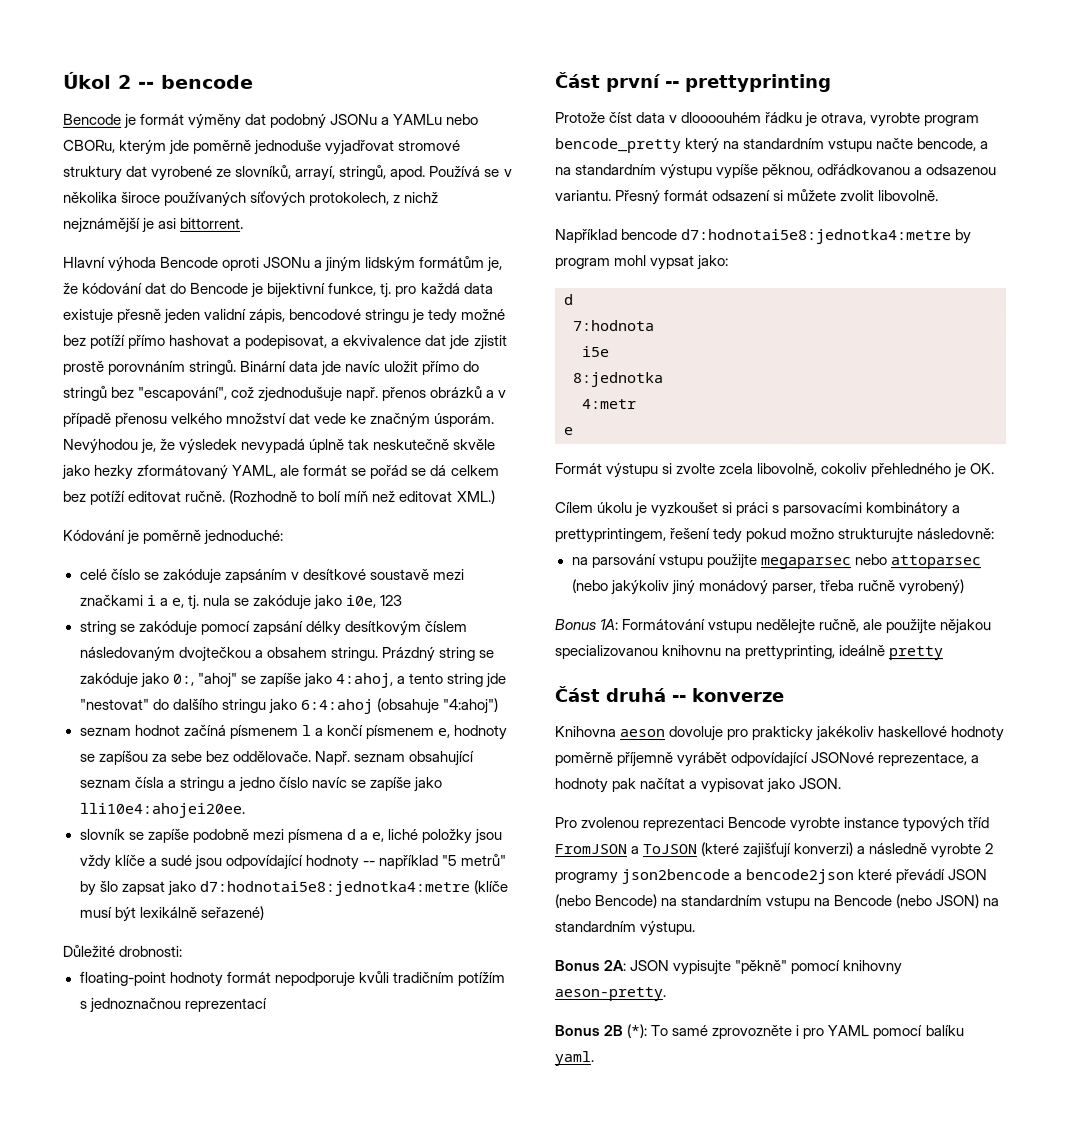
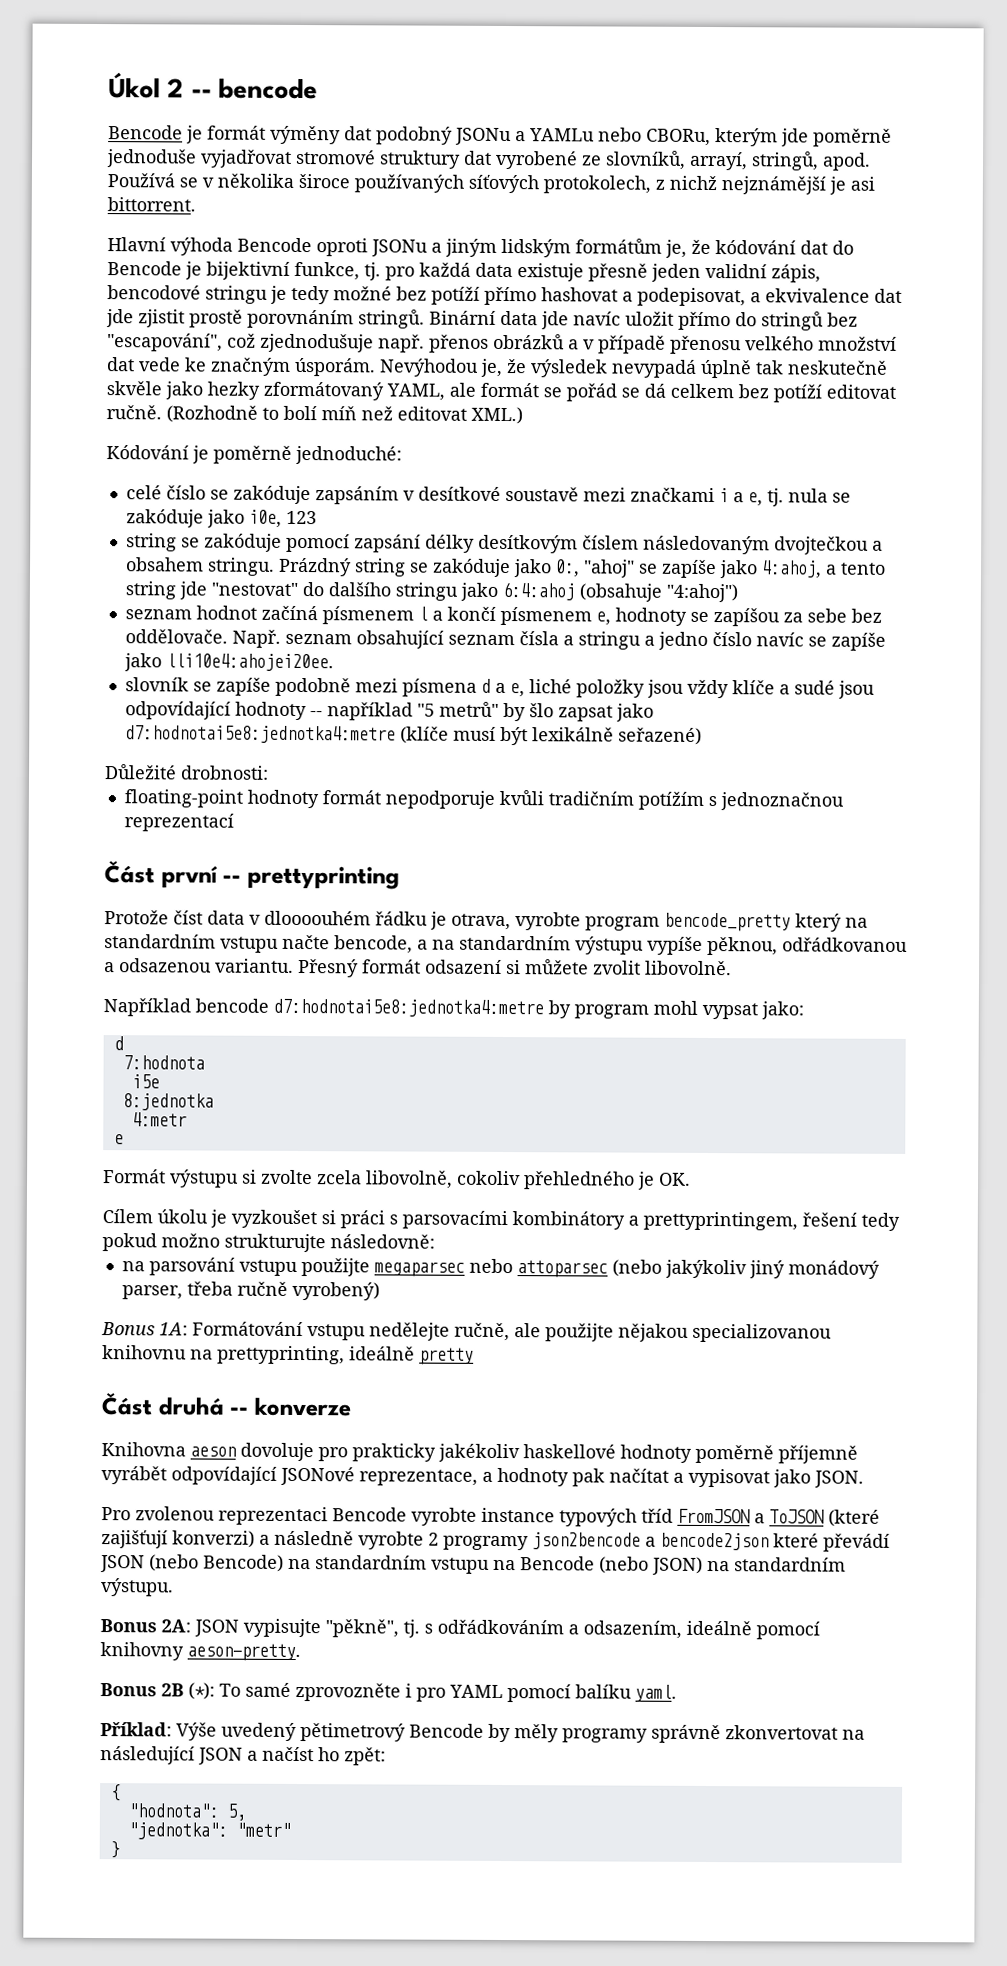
[734,960,788,975] "pěkně" -> [325,1619,752,1639] "pěkně", tj. s odřádkováním a odsazením, ideálně
(594, 1059) none -> [100,1722,865,1744] [100,1746,386,1766] [109,1784,121,1802] [127,1803,246,1821] [127,1822,291,1840] [109,1841,120,1859] // Příklad: Výše uvedený pětimetrový Bencode by měly programy správně zkonvertovat na následující JSON a načíst ho zpět: // { // "hodnota": 5, // "jednotka": "metr" // }

